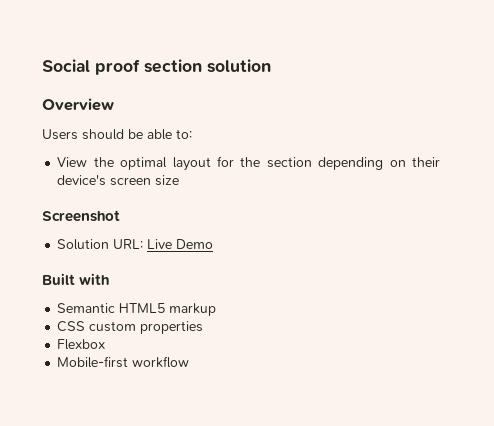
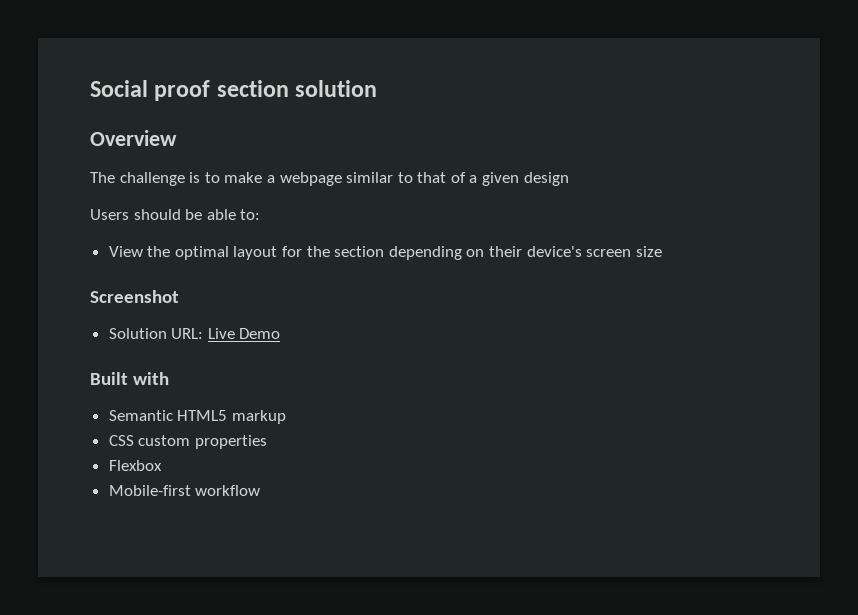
(114, 104) none -> [90,172,569,186] // The challenge is to make a webpage similar to that of a given design

